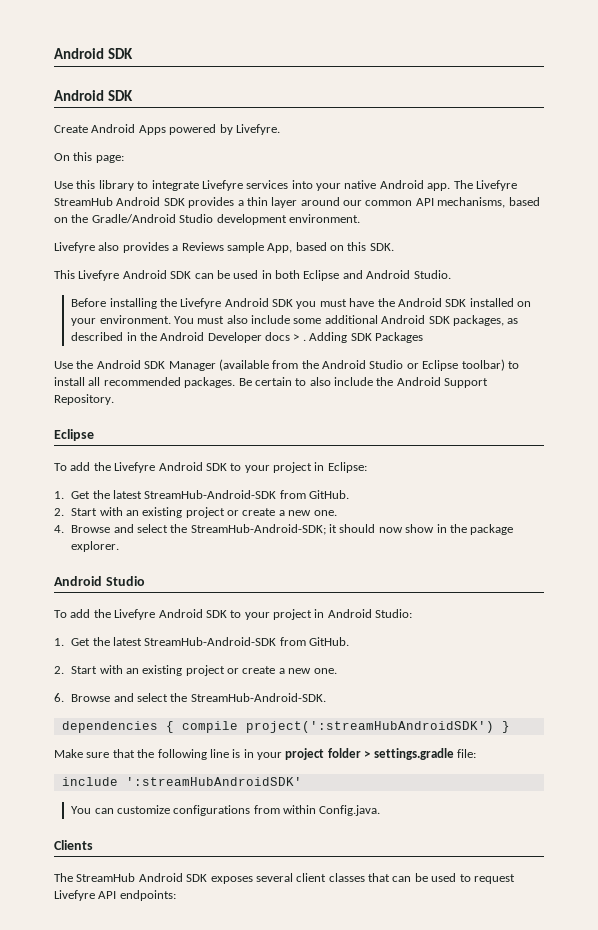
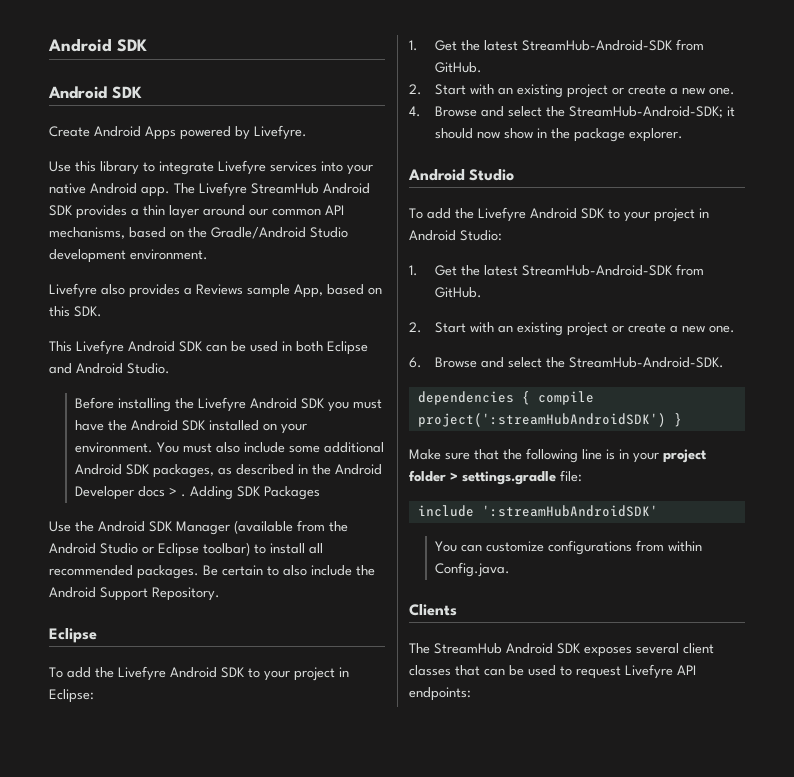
[54,152,124,163] // On this page: -> (307, 132) none

